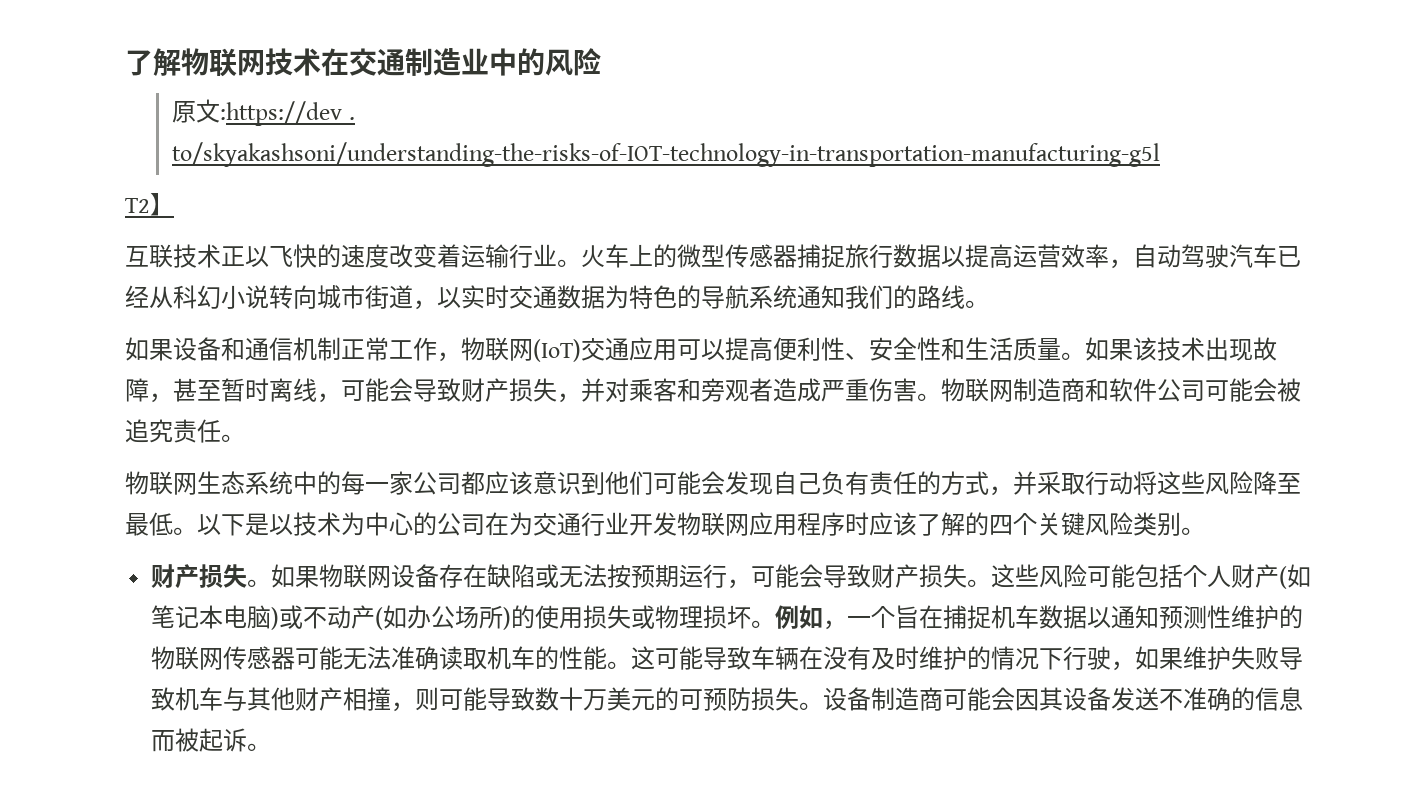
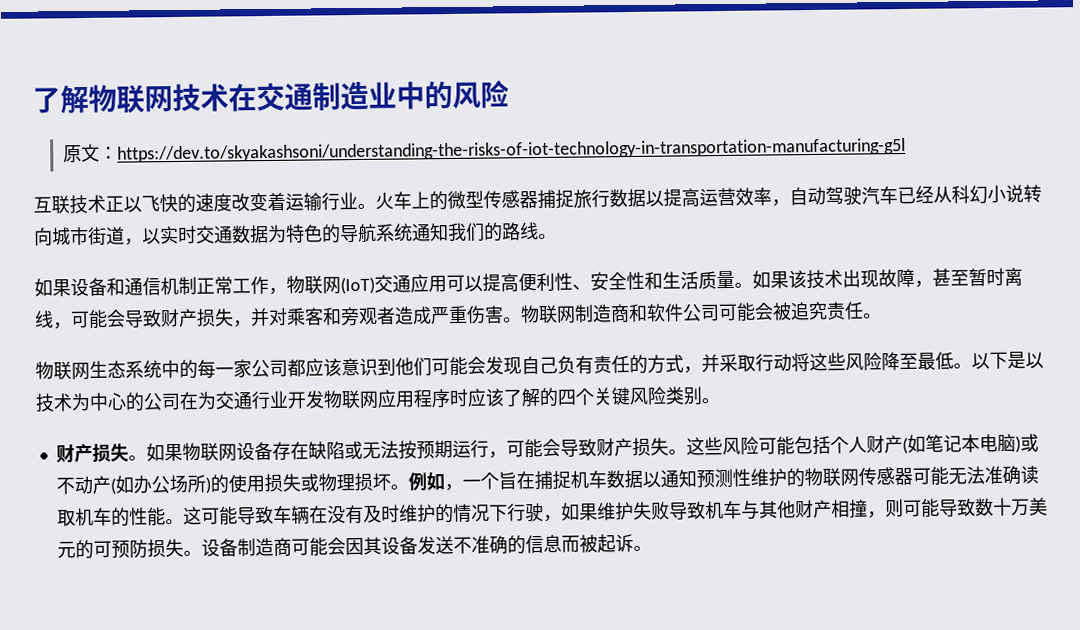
[220,101,355,126] [172,142,1161,167] [125,193,174,216] :https://dev . to/skyakashsoni/understanding-the-risks-of-IOT-technology-in-transportation-manufacturing-g5l // T2】 -> [98,137,906,163] ：https://dev.to/skyakashsoni/understanding-the-risks-of-iot-technology-in-transportation-manufacturing-g5l

